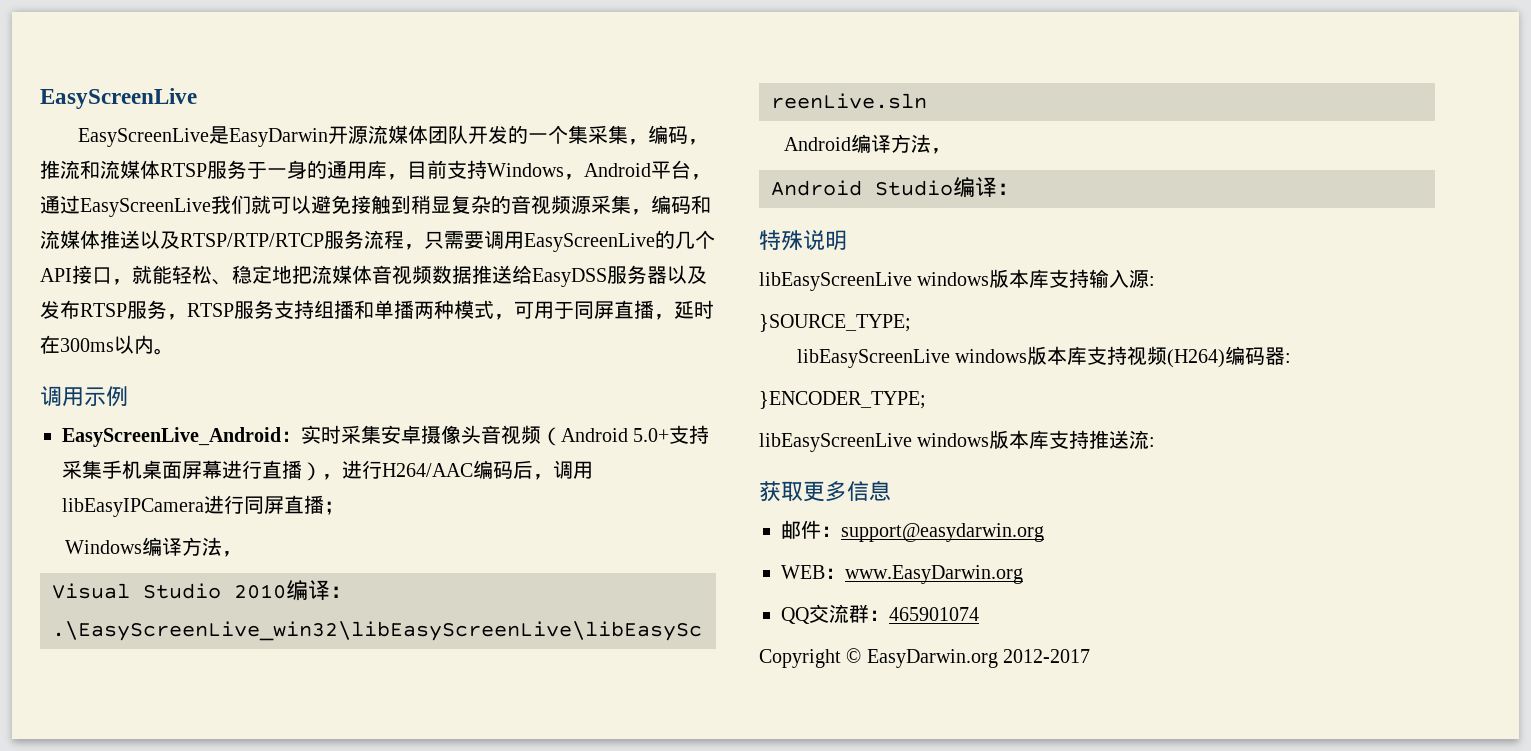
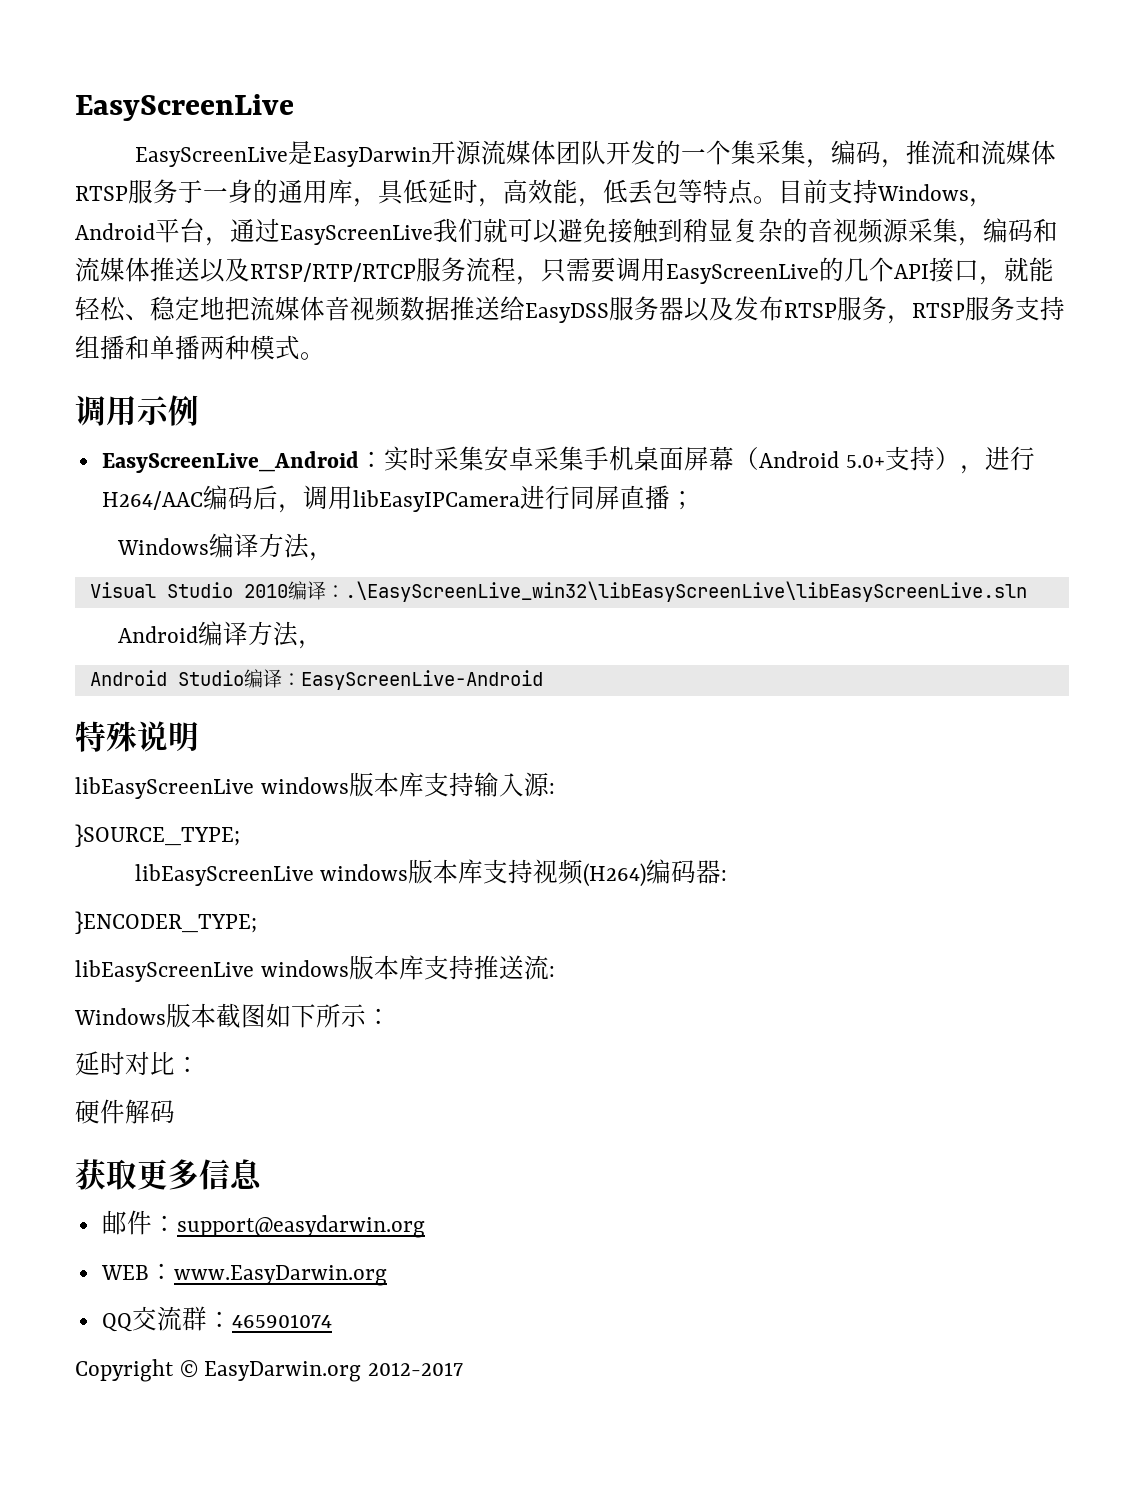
(407, 177) none -> [378,179,778,207] 具低延时，高效能，低丢包等特点。
[494,300,714,320] [40,335,154,354] ，可用于同屏直播，延时在300ms以内 -> (300, 347) none
[421,425,710,446] 摄像头音视频（Android 5.0+支持 -> (534, 458) none
[222,460,302,479] 进行直播 -> [733,446,935,471] （Android 5.0+支持
(1019, 189) none -> [300,670,543,690] EasyScreenLive-Android
(1156, 442) none -> [74,1003,391,1028] [75,1051,200,1076] [75,1099,175,1124] // Windows版本截图如下所示： // 延时对比： // 硬件解码

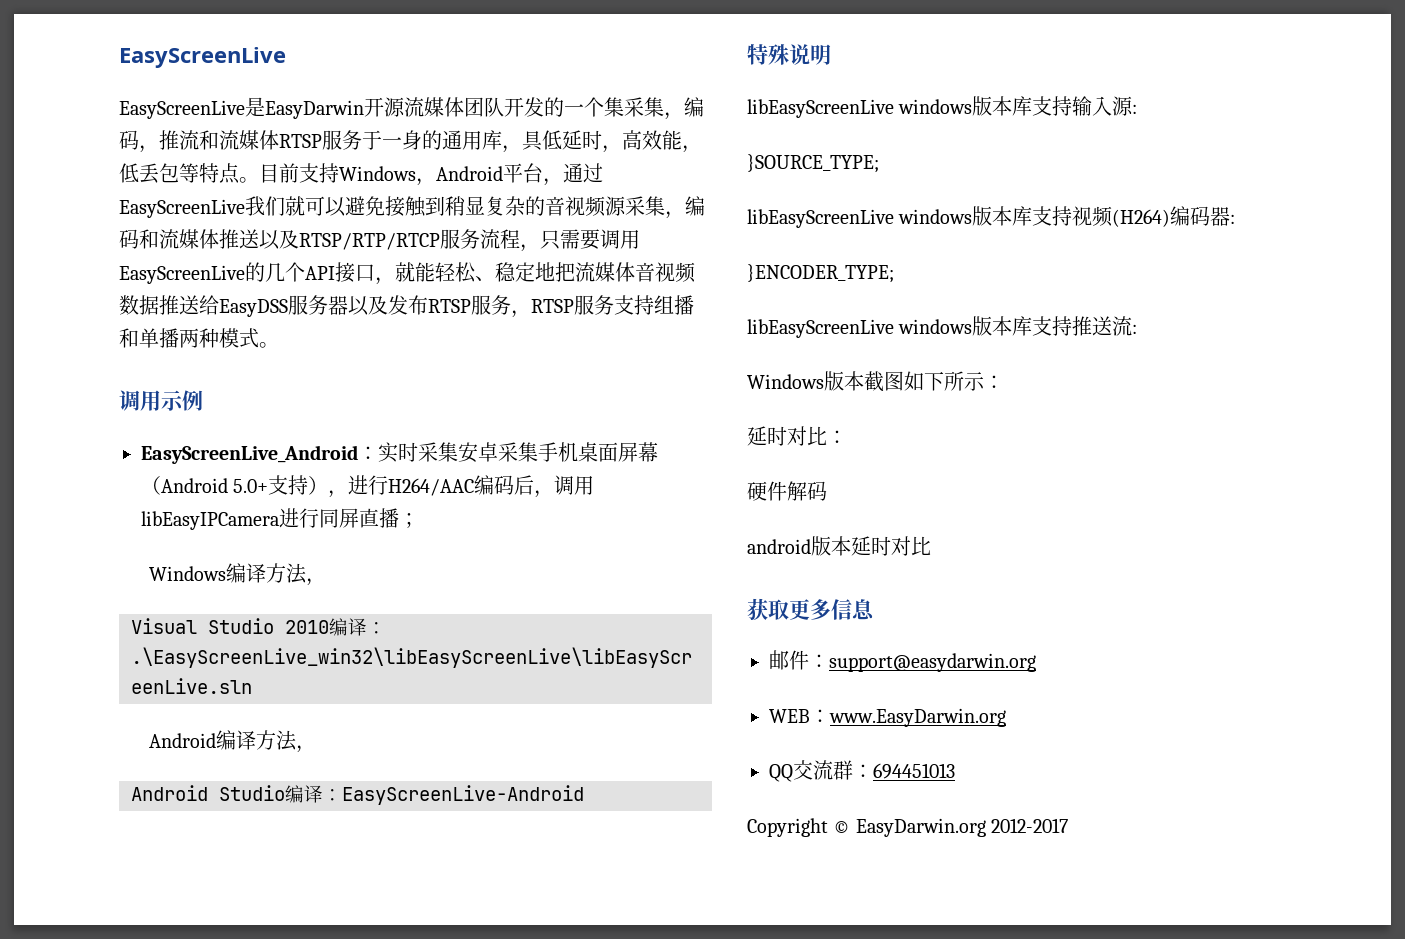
(175, 1111) none -> [747,536,931,556] // android版本延时对比
[231,1314,332,1328] 465901074 -> [873,763,955,779] 694451013

